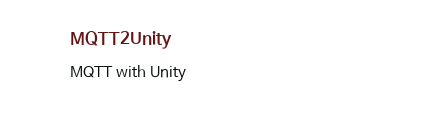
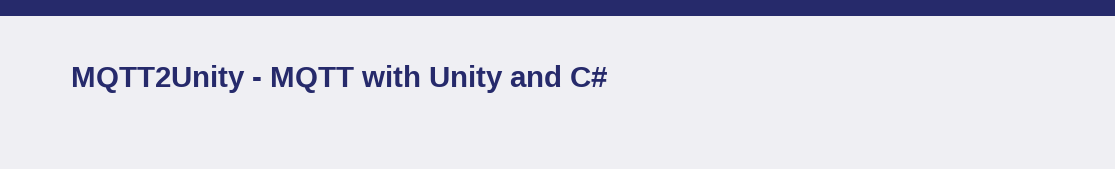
(172, 40) // -> [252,77,262,87] -
(186, 74) none -> [510,65,607,87] and C#

